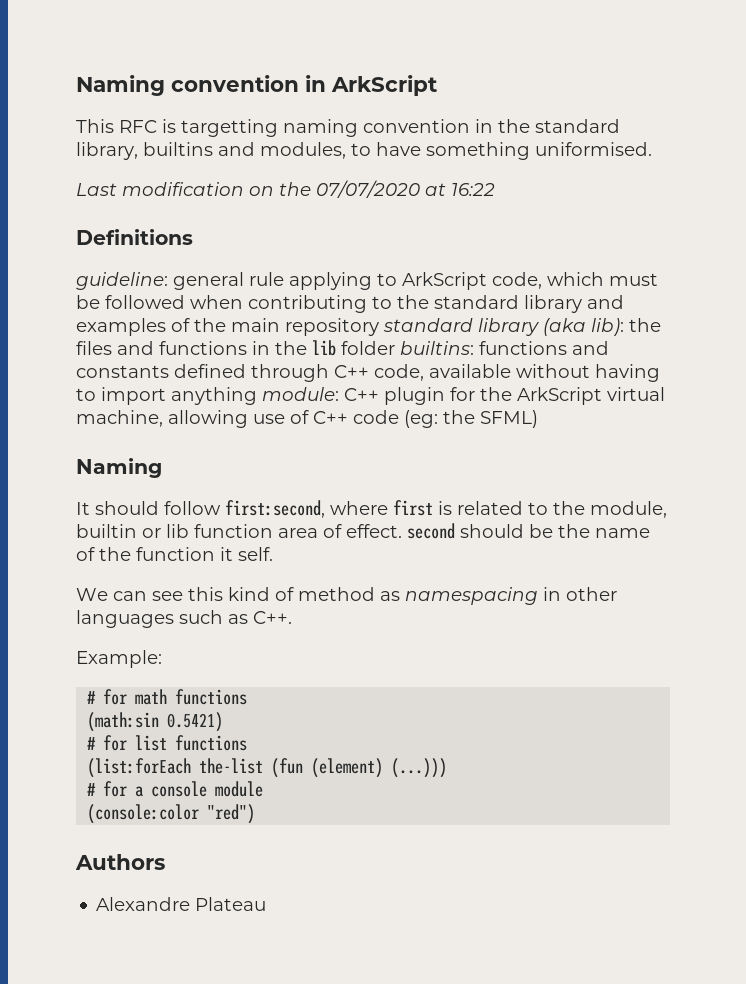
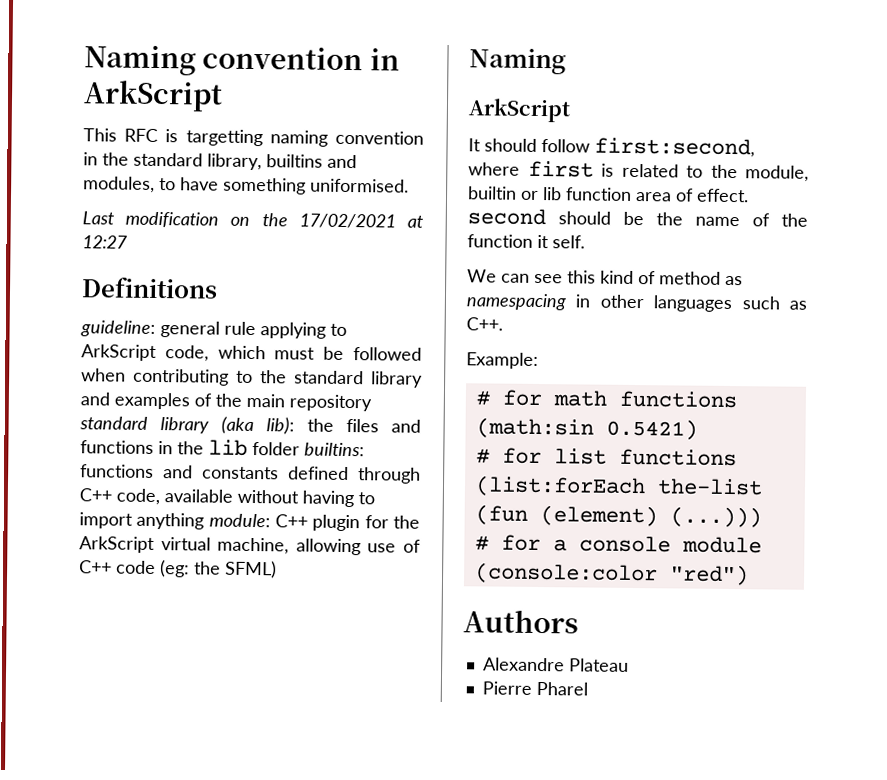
[316,180,495,198] 07/07/2020 at 16:22 -> [298,213,424,229] [82,235,128,249] 17/02/2021 at 12:27
(162, 468) none -> [468,98,571,123] // ArkScript
(267, 904) none -> [481,681,588,696] // Pierre Pharel

